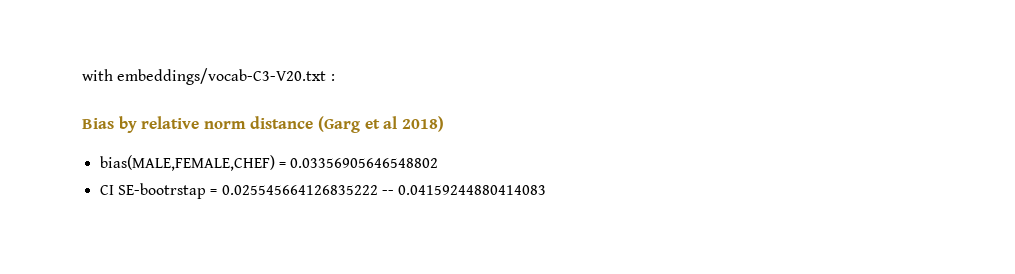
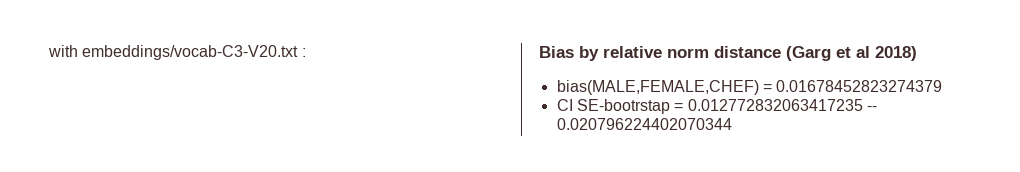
[290,158,439,168] 0.03356905646548802 -> [776,80,943,92] 0.01678452823274379
[221,185,547,195] 0.025545664126835222 -- 0.04159244880414083 -> [687,99,877,111] [556,118,732,130] 0.012772832063417235 -- 0.020796224402070344

